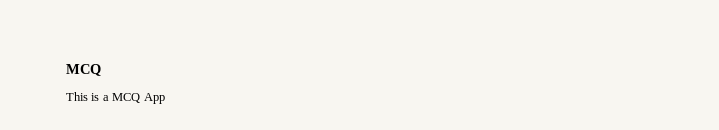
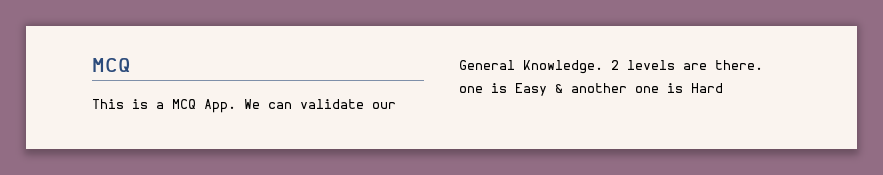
[143,93,165,104] App -> [204,99,396,113] [459,60,763,74] [459,83,723,96] App. We can validate our General Knowledge. 2 levels are there. one is Easy & another one is Hard

